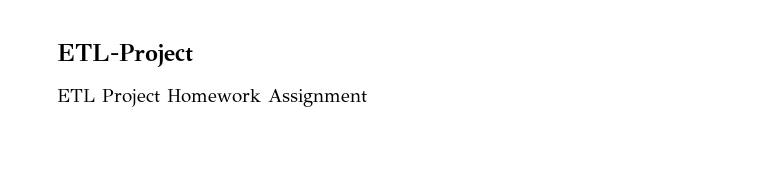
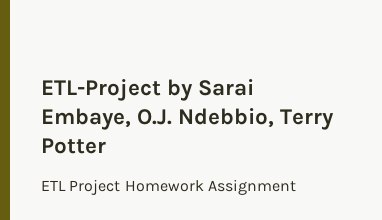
(193, 55) none -> [167,79,255,101] [41,108,335,130] [41,138,106,154] by Sarai Embaye, O.J. Ndebbio, Terry Potter

